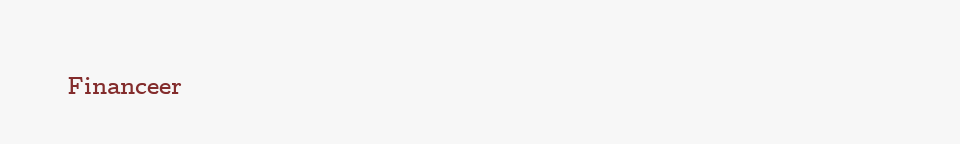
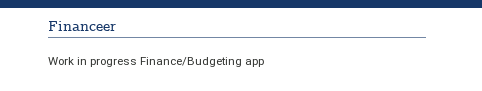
(182, 85) none -> [48,57,265,67] // Work in progress Finance/Budgeting app

